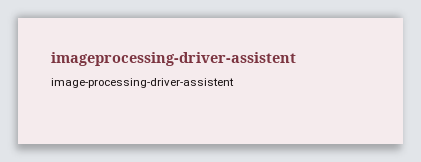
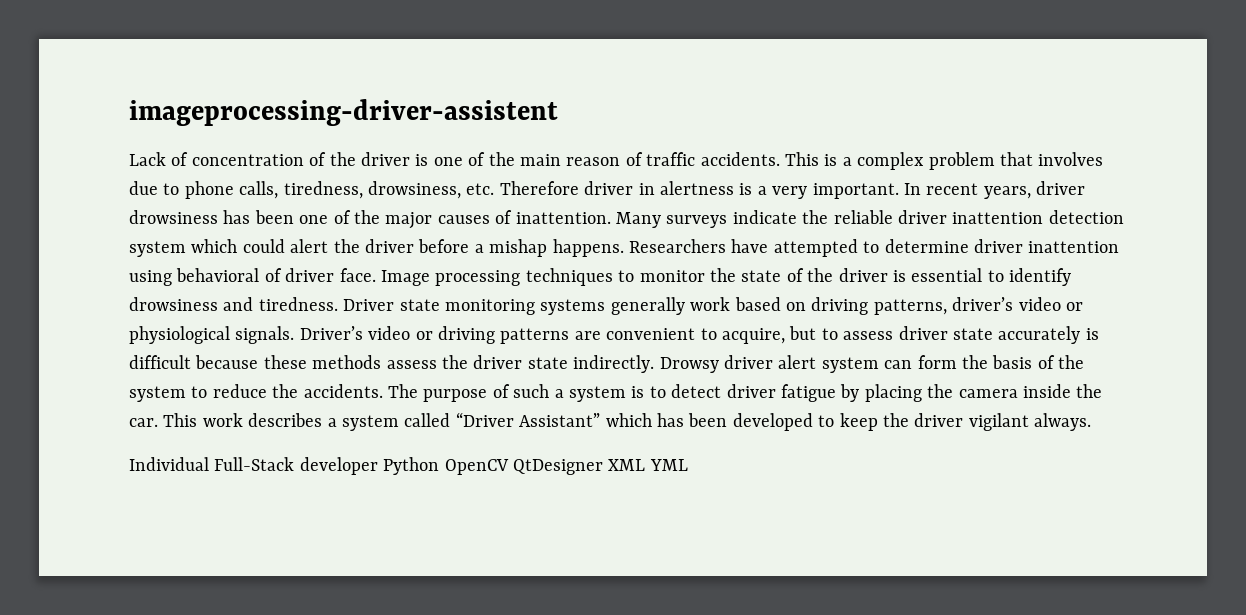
[51,78,234,88] image-processing-driver-assistent -> [129,152,1104,170] [129,181,1086,199] [129,210,1124,229] [129,239,1120,257] [129,268,1072,286] [129,297,1083,315] [129,326,1099,344] [129,355,1085,373] [129,384,1103,402] [129,412,1092,431] [129,457,688,475] Lack of concentration of the driver is one of the main reason of traffic accidents. This is a complex problem that involves due to phone calls, tiredness, drowsiness, etc. Therefore driver in alertness is a very important. In recent years, driver drowsiness has been one of the major causes of inattention. Many surveys indicate the reliable driver inattention detection system which could alert the driver before a mishap happens. Researchers have attempted to determine driver inattention using behavioral of driver face. Image processing techniques to monitor the state of the driver is essential to identify drowsiness and tiredness. Driver state monitoring systems generally work based on driving patterns, driver’s video or physiological signals. Driver’s video or driving patterns are convenient to acquire, but to assess driver state accurately is difficult because these methods assess the driver state indirectly. Drowsy driver alert system can form the basis of the system to reduce the accidents. The purpose of such a system is to detect driver fatigue by placing the camera inside the car. This work describes a system called “Driver Assistant” which has been developed to keep the driver vigilant always. // Individual Full-Stack developer Python OpenCV QtDesigner XML YML

